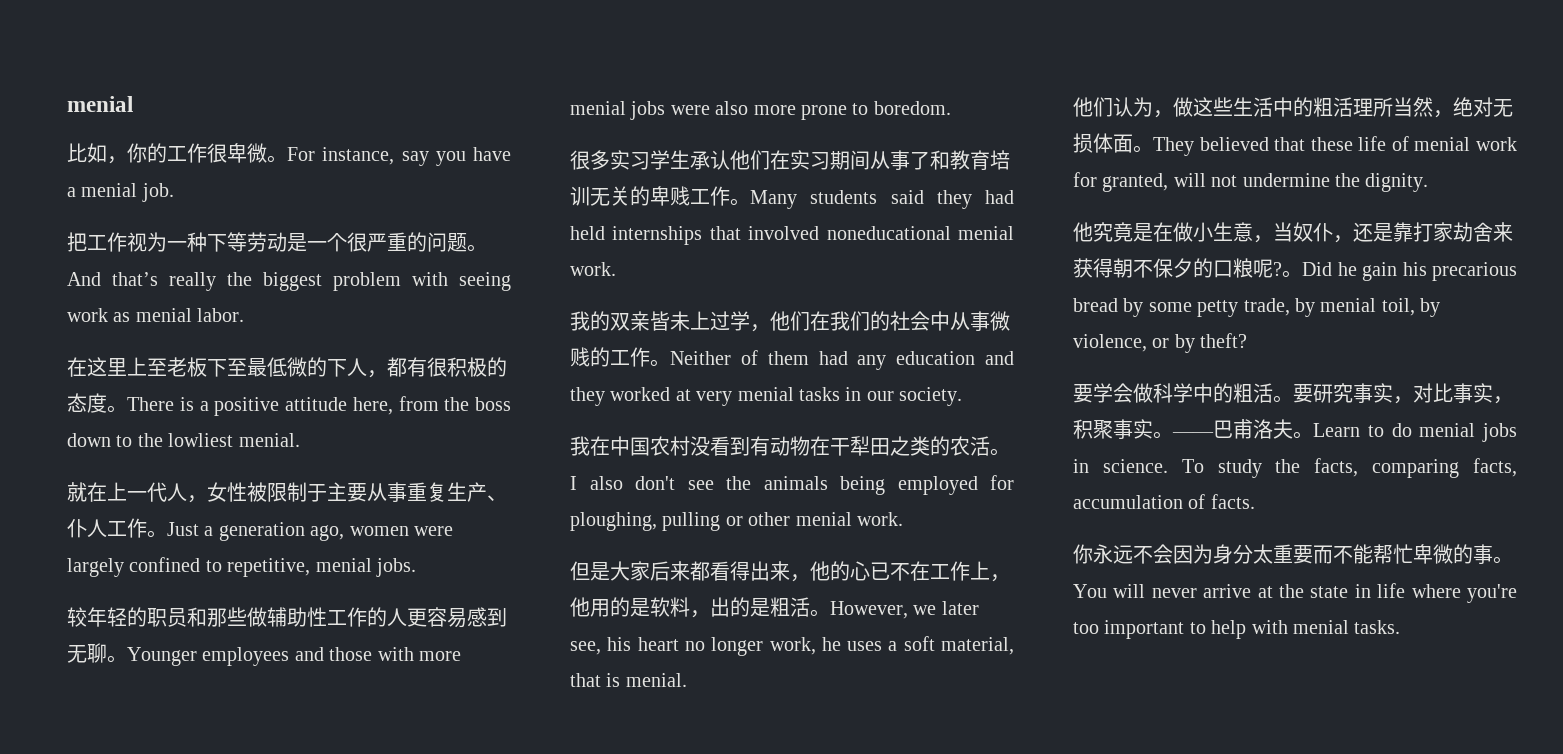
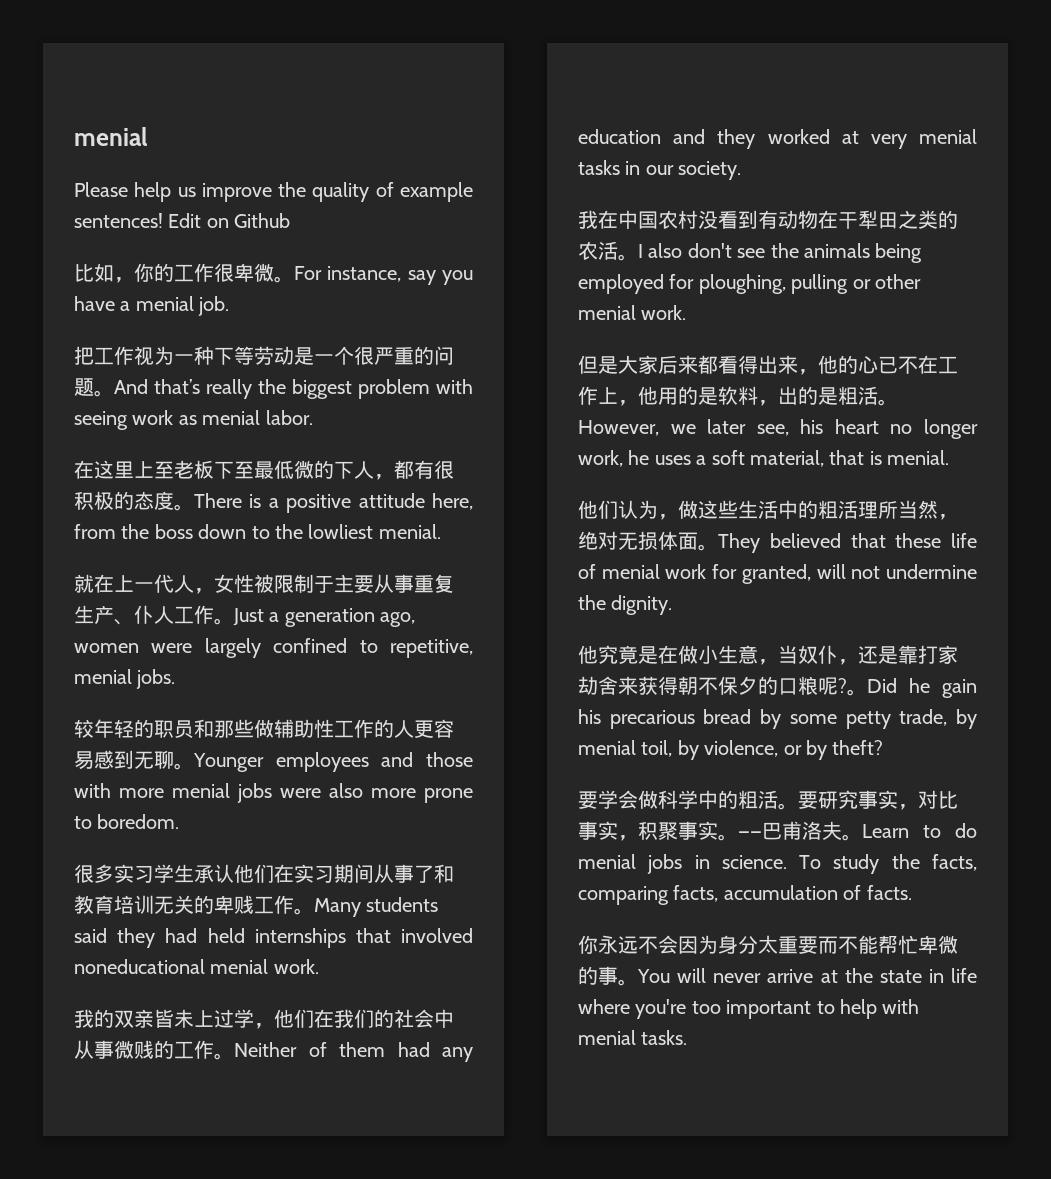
[67,96,133,112] menial -> [74,127,148,146] [74,182,473,202] [74,213,291,228] menial // Please help us improve the quality of example sentences! Edit on Github

